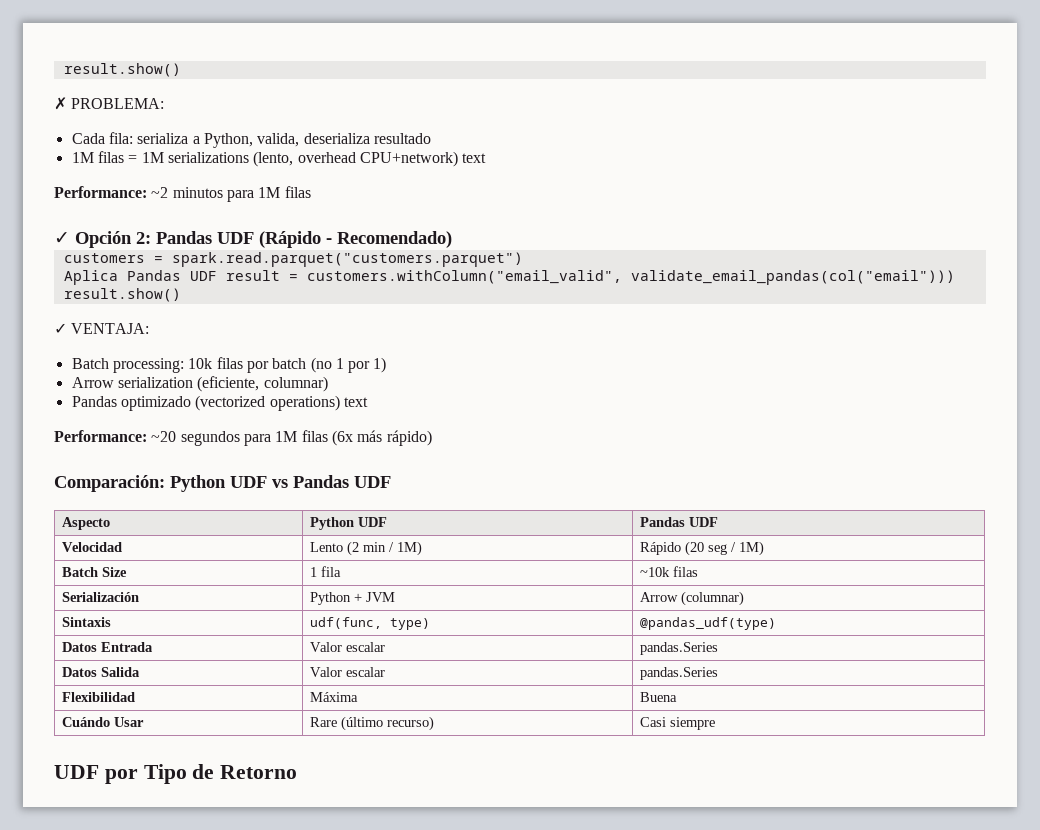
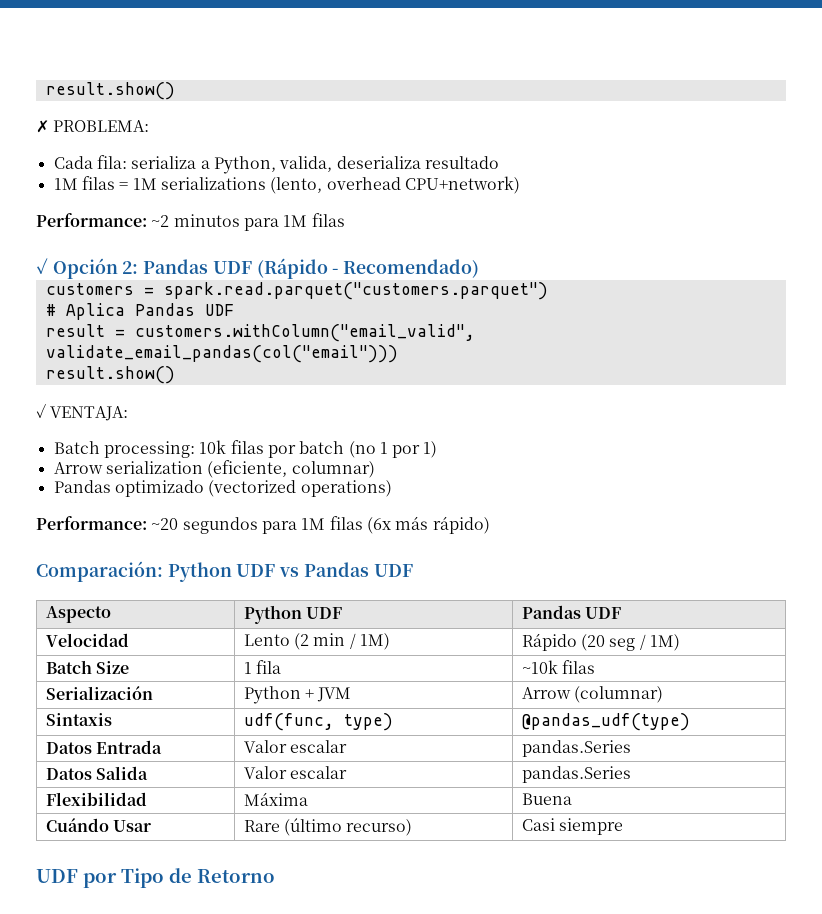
[462,153,487,163] text -> (520, 185) none
(523, 259) none -> [45,304,56,316] #
(217, 276) none -> (234, 310) //
[343,397,368,407] text -> (392, 488) none

